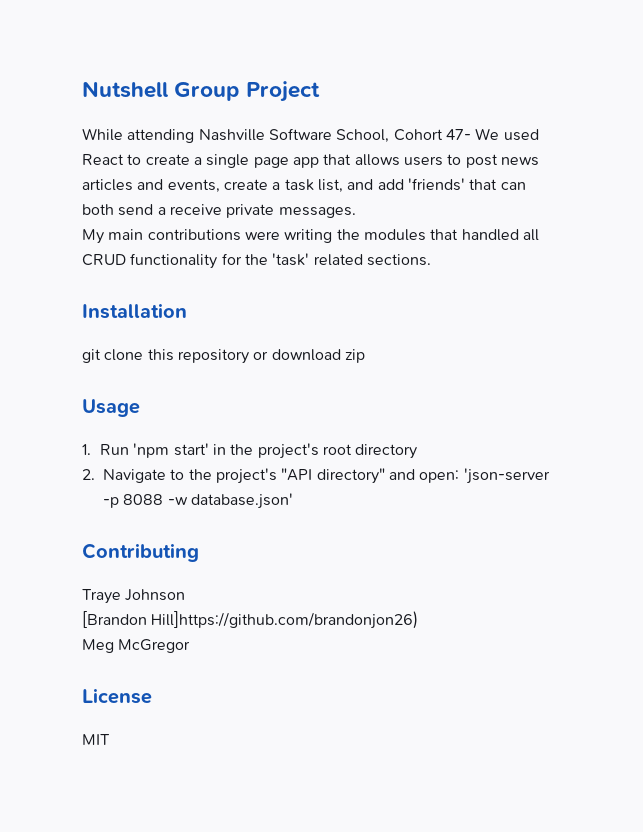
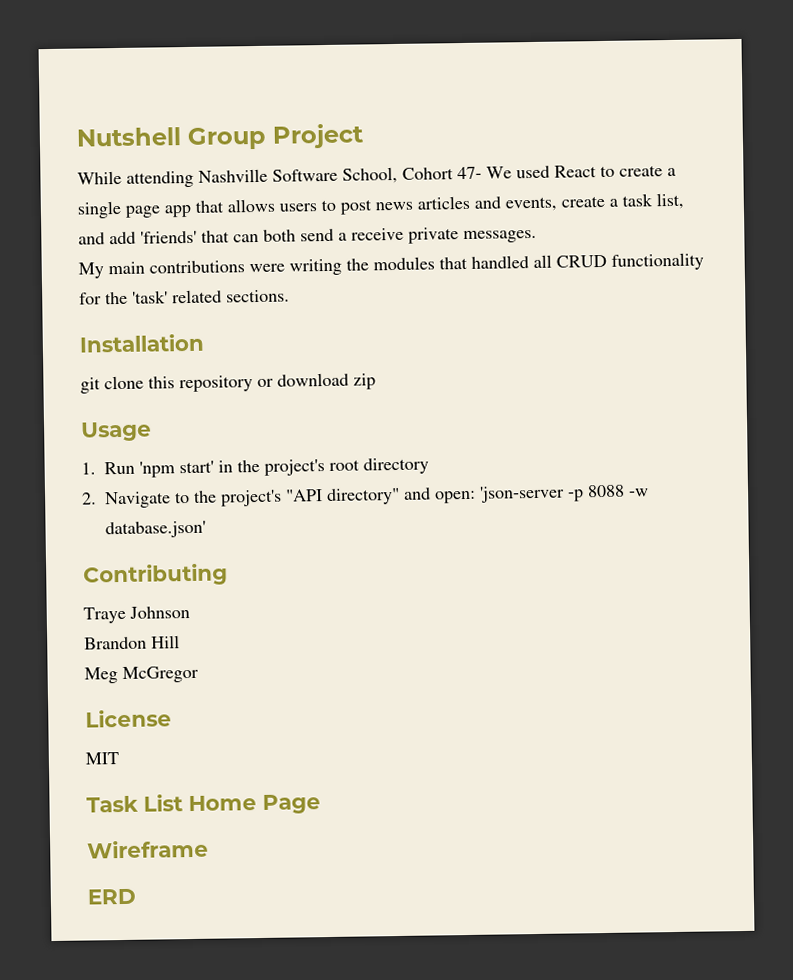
[82,611,419,629] [Brandon Hill]https://github.com/brandonjon26) -> [84,635,180,650] Brandon Hill
(110, 739) none -> [86,794,321,814] [87,839,209,859] [87,888,136,905] // Task List Home Page // Wireframe // ERD

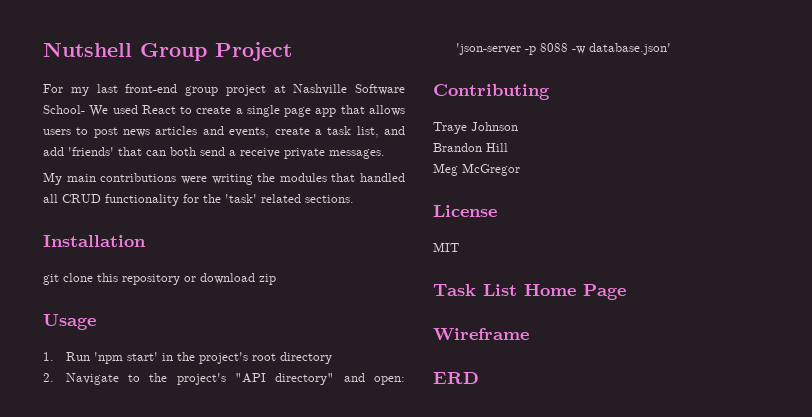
[77,166,482,188] While attending Nashville Software School, Cohort 47- -> [43,84,405,96] [43,105,85,114] For my last front-end group project at Nashville Software School-

